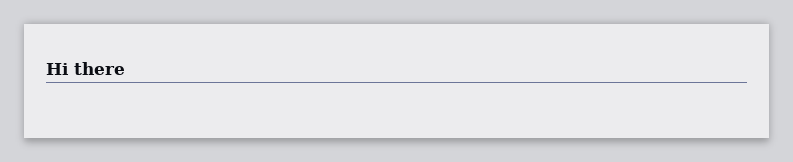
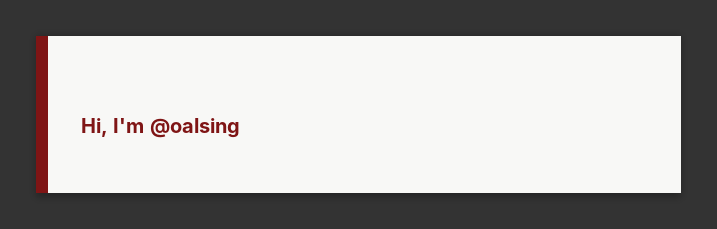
[46,62,125,75] Hi there -> [81,118,240,138] Hi, I'm @oalsing

